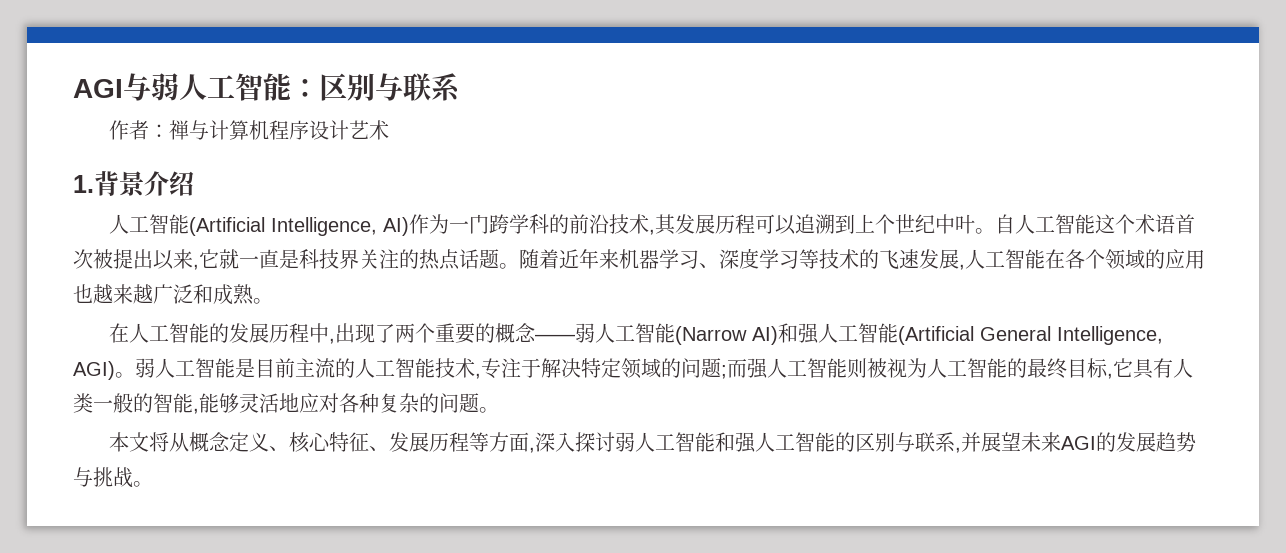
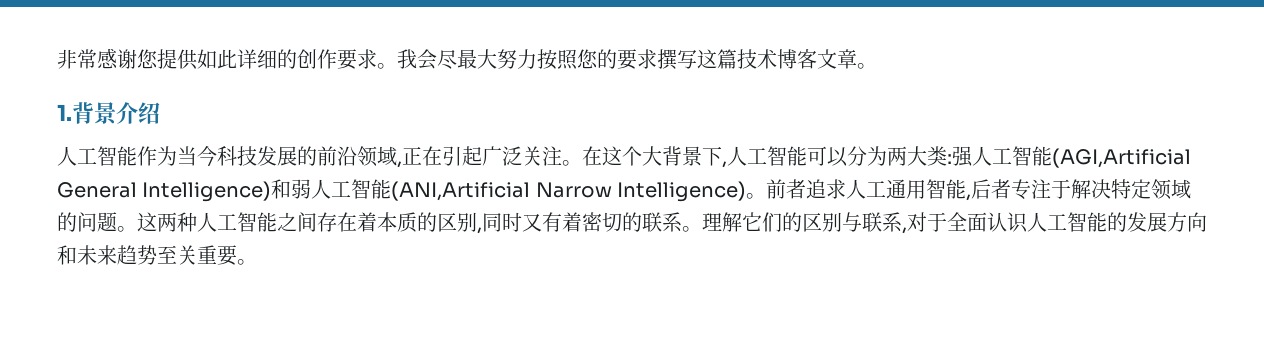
[73,73,460,102] [108,120,389,140] AGI与弱人工智能：区别与联系 // 作者：禅与计算机程序设计艺术 -> [57,48,877,70] 非常感谢您提供如此详细的创作要求。我会尽最大努力按照您的要求撰写这篇技术博客文章。
[188,214,1195,236] [73,248,1205,270] [73,284,273,305] [108,323,1163,345] [73,358,481,380] (Artificial Intelligence, AI)作为一门跨学科的前沿技术,其发展历程可以追溯到上个世纪中叶。自人工智能这个术语首次被提出以来,它就一直是科技界关注的热点话题。随着近年来机器学习、深度学习等技术的飞速发展,人工智能在各个领域的应用也越来越广泛和成熟。 // 在人工智能的发展历程中,出现了两个重要的概念——弱人工智能(Narrow AI)和强人工智能(Artificial General Intelligence, AGI)。弱人工智能是目前主流的人工智能技术, -> [137,146,1191,168] [57,179,1012,202] 作为当今科技发展的前沿领域,正在引起广泛关注。在这个大背景下,人工智能可以分为两大类:强人工智能(AGI,Artificial General Intelligence)和弱人工智能(ANI,Artificial Narrow Intelligence)。前者追求人工通用智能,后者
[721,358,1193,379] [73,393,499,414] [108,432,1196,453] [73,467,133,488] ;而强人工智能则被视为人工智能的最终目标,它具有人类一般的智能,能够灵活地应对各种复杂的问题。 // 本文将从概念定义、核心特征、发展历程等方面,深入探讨弱人工智能和强人工智能的区别与联系,并展望未来AGI的发展趋势与挑战 -> [117,212,1207,234] [57,245,237,266] 。这两种人工智能之间存在着本质的区别,同时又有着密切的联系。理解它们的区别与联系,对于全面认识人工智能的发展方向和未来趋势至关重要

